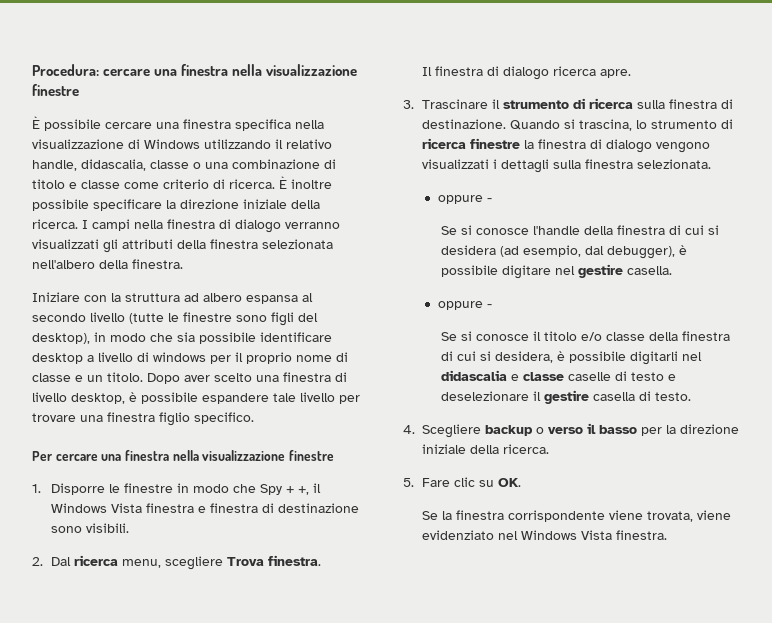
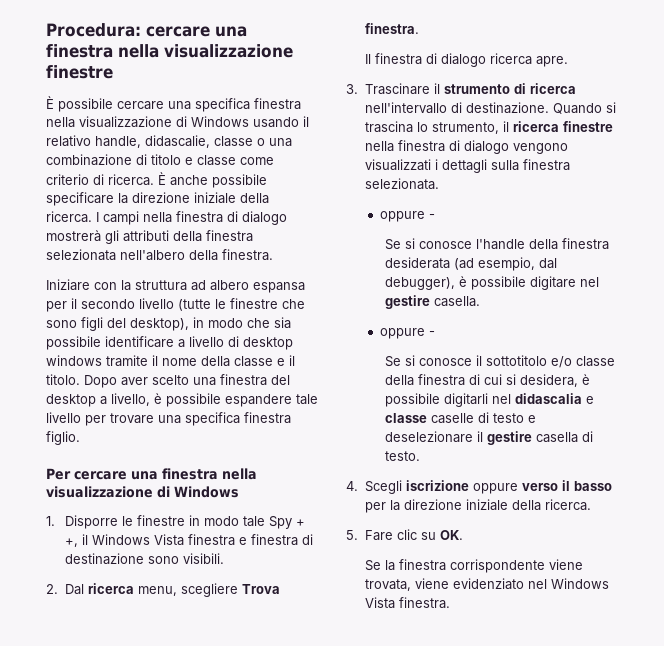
[183,119,324,131] [32,139,271,149] finestra specifica nella visualizzazione di Windows utilizzando -> [195,98,301,112] [46,116,299,128] specifica finestra nella visualizzazione di Windows usando
[81,159,146,171] didascalia, -> [145,135,210,148] didascalie,
[291,179,332,189] inoltre -> [170,175,208,186] anche
[285,222,340,229] [32,239,99,249] verranno visualizzati -> [46,230,101,242] mostrerà
[302,293,313,302] al -> [46,298,77,312] per il
(232, 317) none -> [282,299,305,309] che
[32,353,83,364] desktop -> (174, 342) none
[153,352,348,364] windows per il proprio nome di -> [243,337,293,350] [46,355,230,367] desktop windows tramite il nome della
[87,375,103,382] un -> [289,355,295,366] il
[335,372,347,382] [32,392,125,404] di livello desktop, -> [271,375,290,385] [46,393,150,407] del desktop a livello,
[107,412,254,426] finestra figlio specifico. -> [185,412,291,426] [46,431,80,445] specifica finestra figlio.
[288,450,334,461] finestre -> [157,486,239,498] di Windows
[233,484,257,493] che -> [243,516,266,527] tale
[637,99,718,109] sulla finestra -> [365,102,448,114] nell'intervallo
[579,119,734,131] trascina, lo strumento di -> [365,121,510,134] trascina lo strumento, il
[524,140,535,149] la -> [365,141,395,152] nella
[669,225,720,235] [441,245,497,255] di cui si desidera -> [384,257,450,269] desiderata
[544,331,578,341] titolo -> [485,355,547,366] sottotitolo
[422,424,545,438] Scegliere backup o -> [365,480,519,494] Scegli iscrizione oppure

